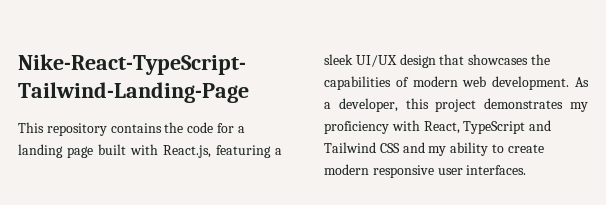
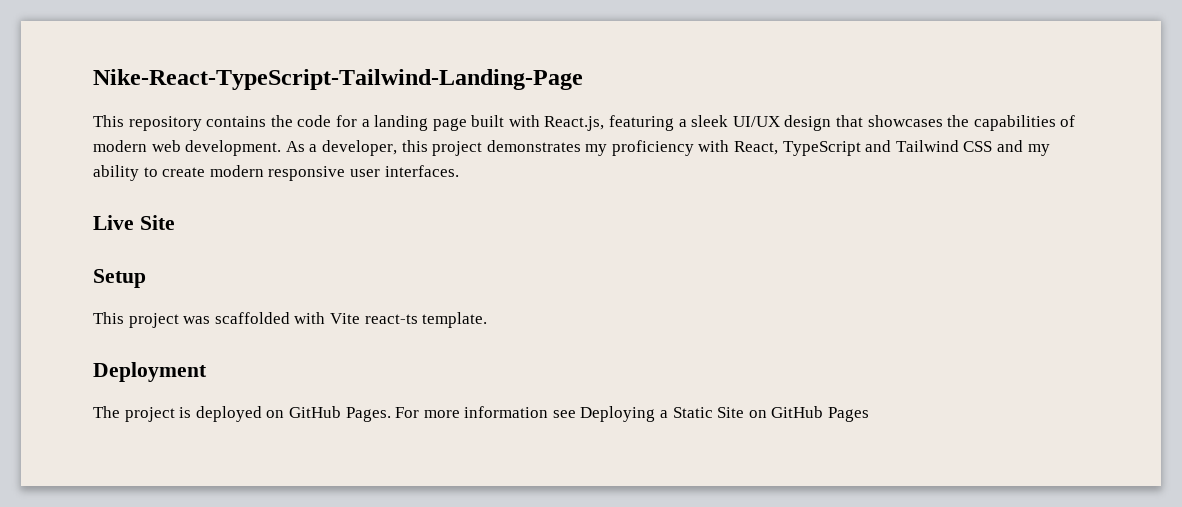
(527, 170) none -> [93,215,175,230] [93,269,146,288] [93,312,488,328] [93,362,207,382] [93,406,870,422] // Live Site // Setup // This project was scaffolded with Vite react-ts template. // Deployment // The project is deployed on GitHub Pages. For more information see Deploying a Static Site on GitHub Pages

